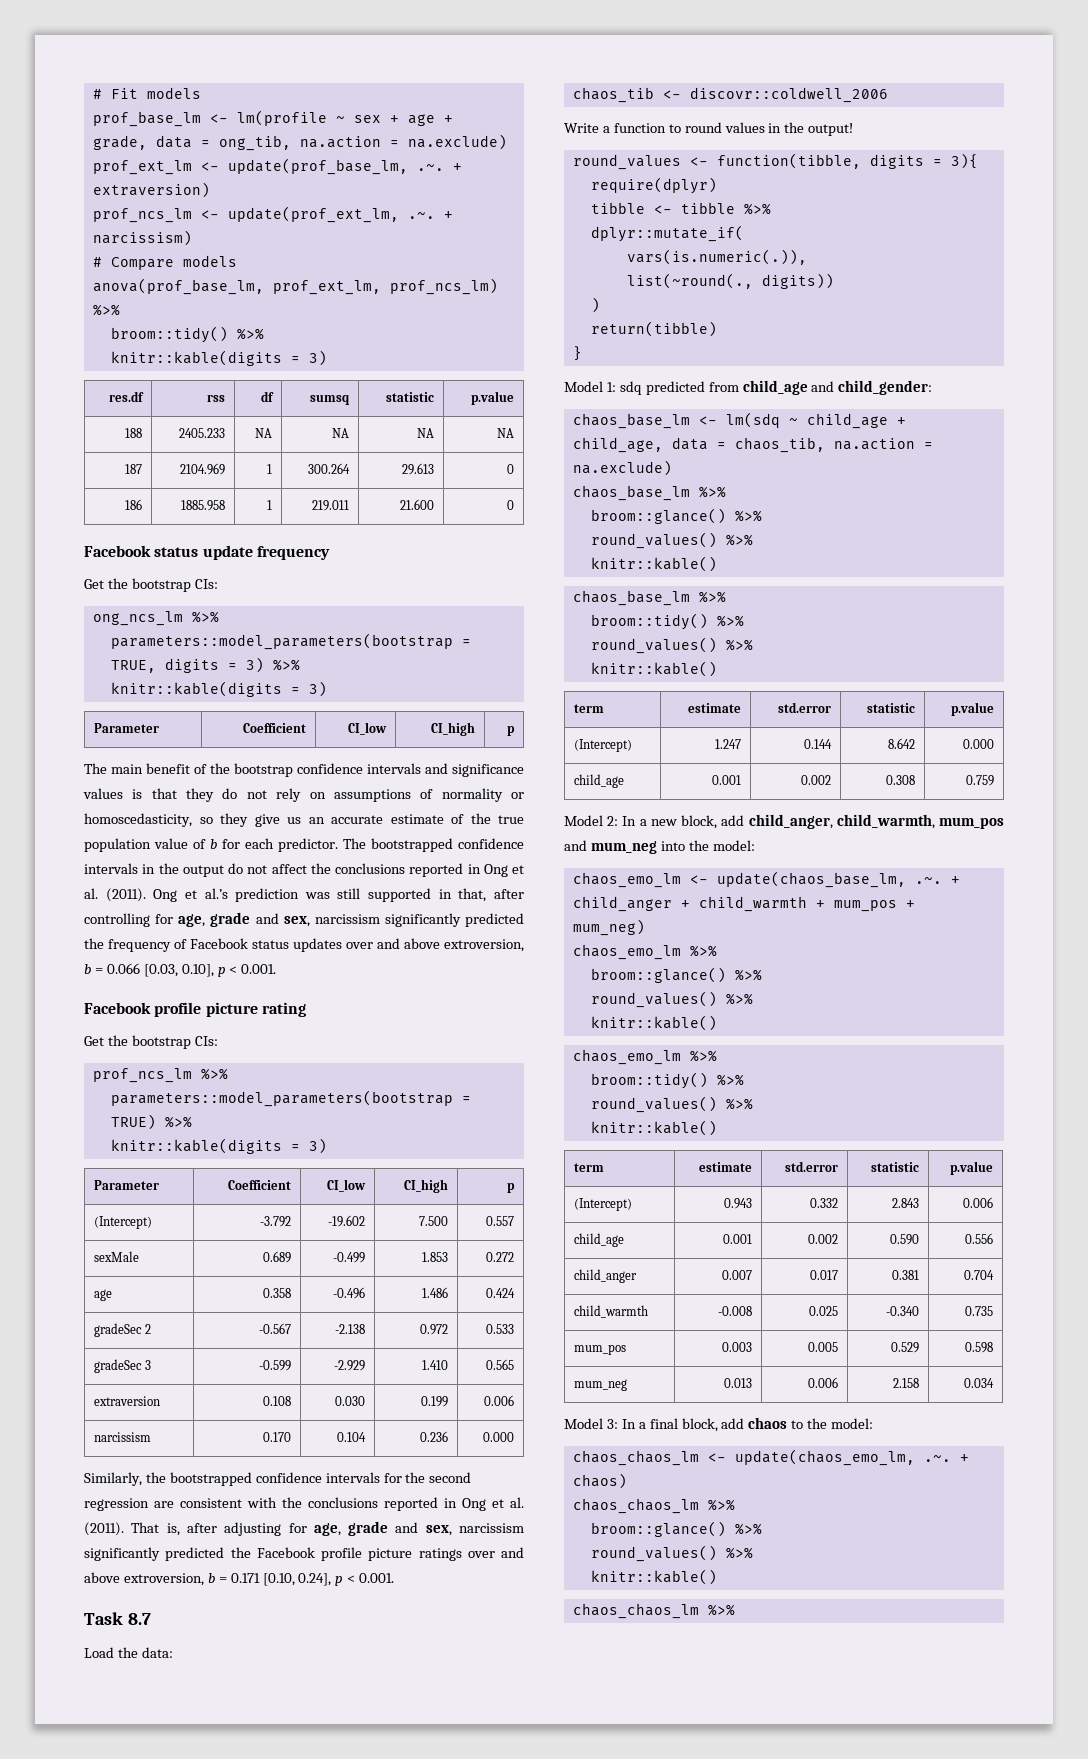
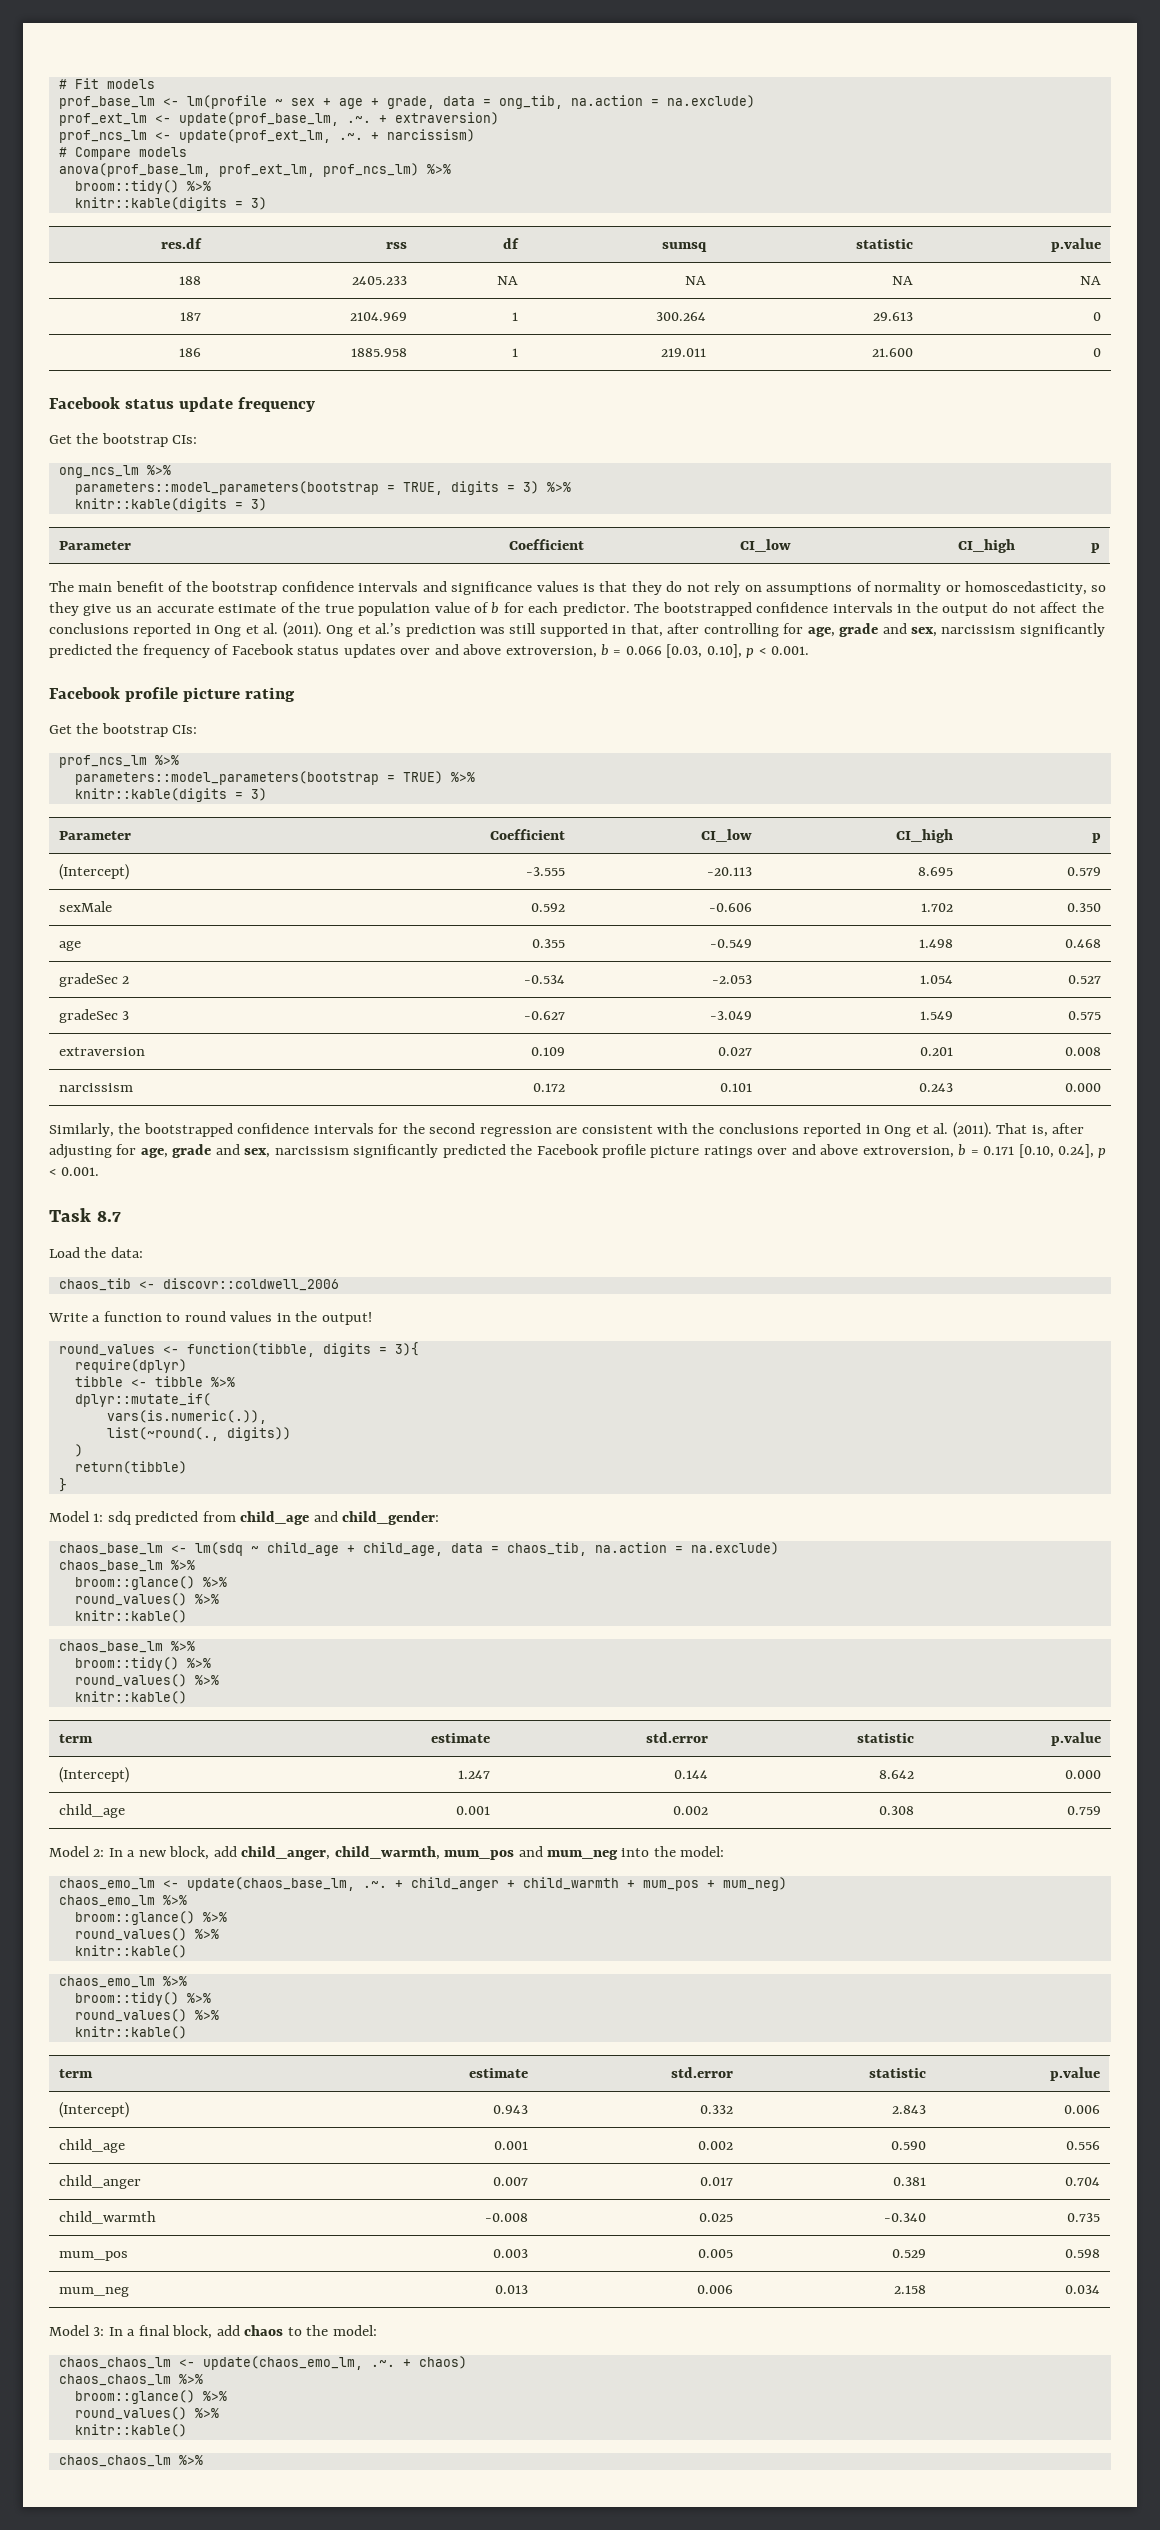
[259,1216,291,1227] [327,1215,365,1227] [418,1216,448,1226] [485,1216,514,1226] [94,1251,140,1262] [262,1251,291,1263] [332,1252,365,1263] [421,1252,448,1262] [485,1252,514,1262] [94,1289,113,1301] [262,1288,291,1298] [332,1287,365,1299] [421,1287,448,1298] [485,1288,515,1298] [94,1323,151,1337] [258,1323,291,1334] [334,1324,365,1334] [419,1324,448,1335] [485,1324,514,1334] [94,1359,151,1373] [258,1360,291,1371] [333,1360,365,1371] [421,1360,448,1370] [485,1359,514,1370] [94,1396,161,1406] [262,1396,291,1406] [334,1396,365,1406] [420,1396,448,1407] [483,1395,514,1406] [94,1432,152,1442] [262,1432,291,1442] [336,1432,366,1442] [419,1431,448,1442] -3.792 | -19.602 | 7.500 | 0.557 // sexMale | 0.689 | -0.499 | 1.853 | 0.272 // age | 0.358 | -0.496 | 1.486 | 0.424 // gradeSec 2 | -0.567 | -2.138 | 0.972 | 0.533 // gradeSec 3 | -0.599 | -2.929 | 1.410 | 0.565 // extraversion | 0.108 | 0.030 | 0.199 | 0.006 // narcissism | 0.170 | 0.104 | 0.236 -> [526,867,566,876] [707,867,753,876] [918,867,954,876] [1067,867,1102,876] [58,901,112,912] [531,903,566,912] [709,903,753,912] [921,903,954,912] [1067,903,1102,912] [58,941,81,951] [532,939,566,948] [710,939,753,948] [919,939,954,948] [1065,939,1102,948] [58,973,130,987] [524,975,566,984] [712,975,753,984] [920,975,954,984] [1068,975,1102,984] [58,1009,130,1023] [524,1011,566,1020] [710,1011,753,1020] [920,1011,954,1020] [1068,1011,1102,1020] [58,1047,145,1056] [531,1047,566,1056] [718,1047,753,1056] [920,1047,954,1056] [1065,1047,1102,1056] [58,1083,133,1092] [533,1083,566,1092] [720,1083,753,1092] [919,1083,954,1092] -3.555 | -20.113 | 8.695 | 0.579 // sexMale | 0.592 | -0.606 | 1.702 | 0.350 // age | 0.355 | -0.549 | 1.498 | 0.468 // gradeSec 2 | -0.534 | -2.053 | 1.054 | 0.527 // gradeSec 3 | -0.627 | -3.049 | 1.549 | 0.575 // extraversion | 0.109 | 0.027 | 0.201 | 0.008 // narcissism | 0.172 | 0.101 | 0.243

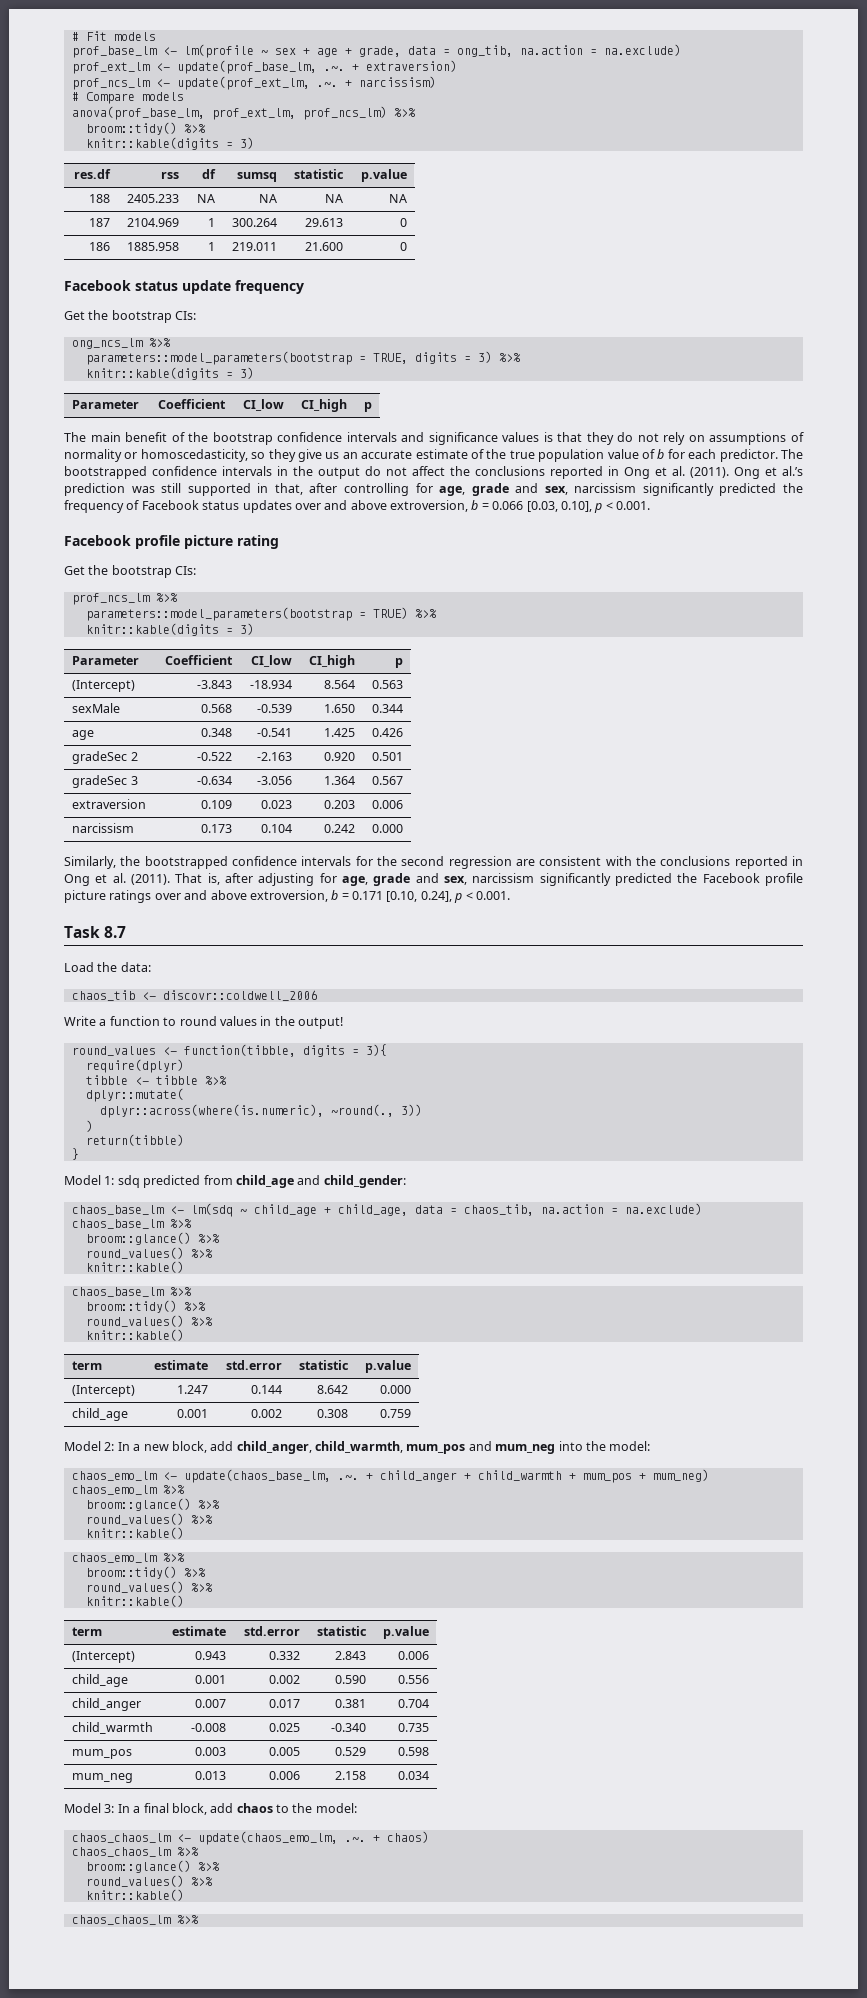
[526,867,566,876] [707,867,753,876] [918,867,954,876] [1067,867,1102,876] [58,901,112,912] [531,903,566,912] [709,903,753,912] [921,903,954,912] [1067,903,1102,912] [58,941,81,951] [532,939,566,948] [710,939,753,948] [919,939,954,948] [1065,939,1102,948] [58,973,130,987] [524,975,566,984] [712,975,753,984] [920,975,954,984] [1068,975,1102,984] [58,1009,130,1023] [524,1011,566,1020] [710,1011,753,1020] [920,1011,954,1020] [1068,1011,1102,1020] [58,1047,145,1056] [531,1047,566,1056] [718,1047,753,1056] [920,1047,954,1056] [1065,1047,1102,1056] [58,1083,133,1092] [533,1083,566,1092] [720,1083,753,1092] [919,1083,954,1092] -3.555 | -20.113 | 8.695 | 0.579 // sexMale | 0.592 | -0.606 | 1.702 | 0.350 // age | 0.355 | -0.549 | 1.498 | 0.468 // gradeSec 2 | -0.534 | -2.053 | 1.054 | 0.527 // gradeSec 3 | -0.627 | -3.049 | 1.549 | 0.575 // extraversion | 0.109 | 0.027 | 0.201 | 0.008 // narcissism | 0.172 | 0.101 | 0.243 -> [196,680,232,689] [249,680,292,689] [323,680,355,689] [371,680,403,689] [72,703,121,713] [200,704,232,713] [256,704,292,713] [323,704,355,713] [371,704,403,713] [72,730,95,740] [200,728,232,737] [256,728,292,737] [323,728,355,737] [371,728,403,737] [72,751,138,764] [196,752,232,761] [256,752,292,761] [323,752,355,761] [371,752,403,761] [72,775,138,788] [196,776,232,785] [256,776,292,785] [323,776,355,785] [371,776,403,785] [72,799,147,809] [200,800,232,809] [260,800,292,809] [323,800,355,809] [371,800,403,809] [72,823,135,833] [200,824,232,833] [260,824,292,833] [323,824,355,833] -3.843 | -18.934 | 8.564 | 0.563 // sexMale | 0.568 | -0.539 | 1.650 | 0.344 // age | 0.348 | -0.541 | 1.425 | 0.426 // gradeSec 2 | -0.522 | -2.163 | 0.920 | 0.501 // gradeSec 3 | -0.634 | -3.056 | 1.364 | 0.567 // extraversion | 0.109 | 0.023 | 0.203 | 0.006 // narcissism | 0.173 | 0.104 | 0.242
[74,1393,211,1407] [106,1410,267,1424] [106,1427,291,1441] dplyr::mutate_if( // vars(is.numeric(.)), // list(~round(., digits)) -> [85,1088,184,1102] [99,1104,422,1118] dplyr::mutate( // dplyr::across(where(is.numeric), ~round(., 3))

